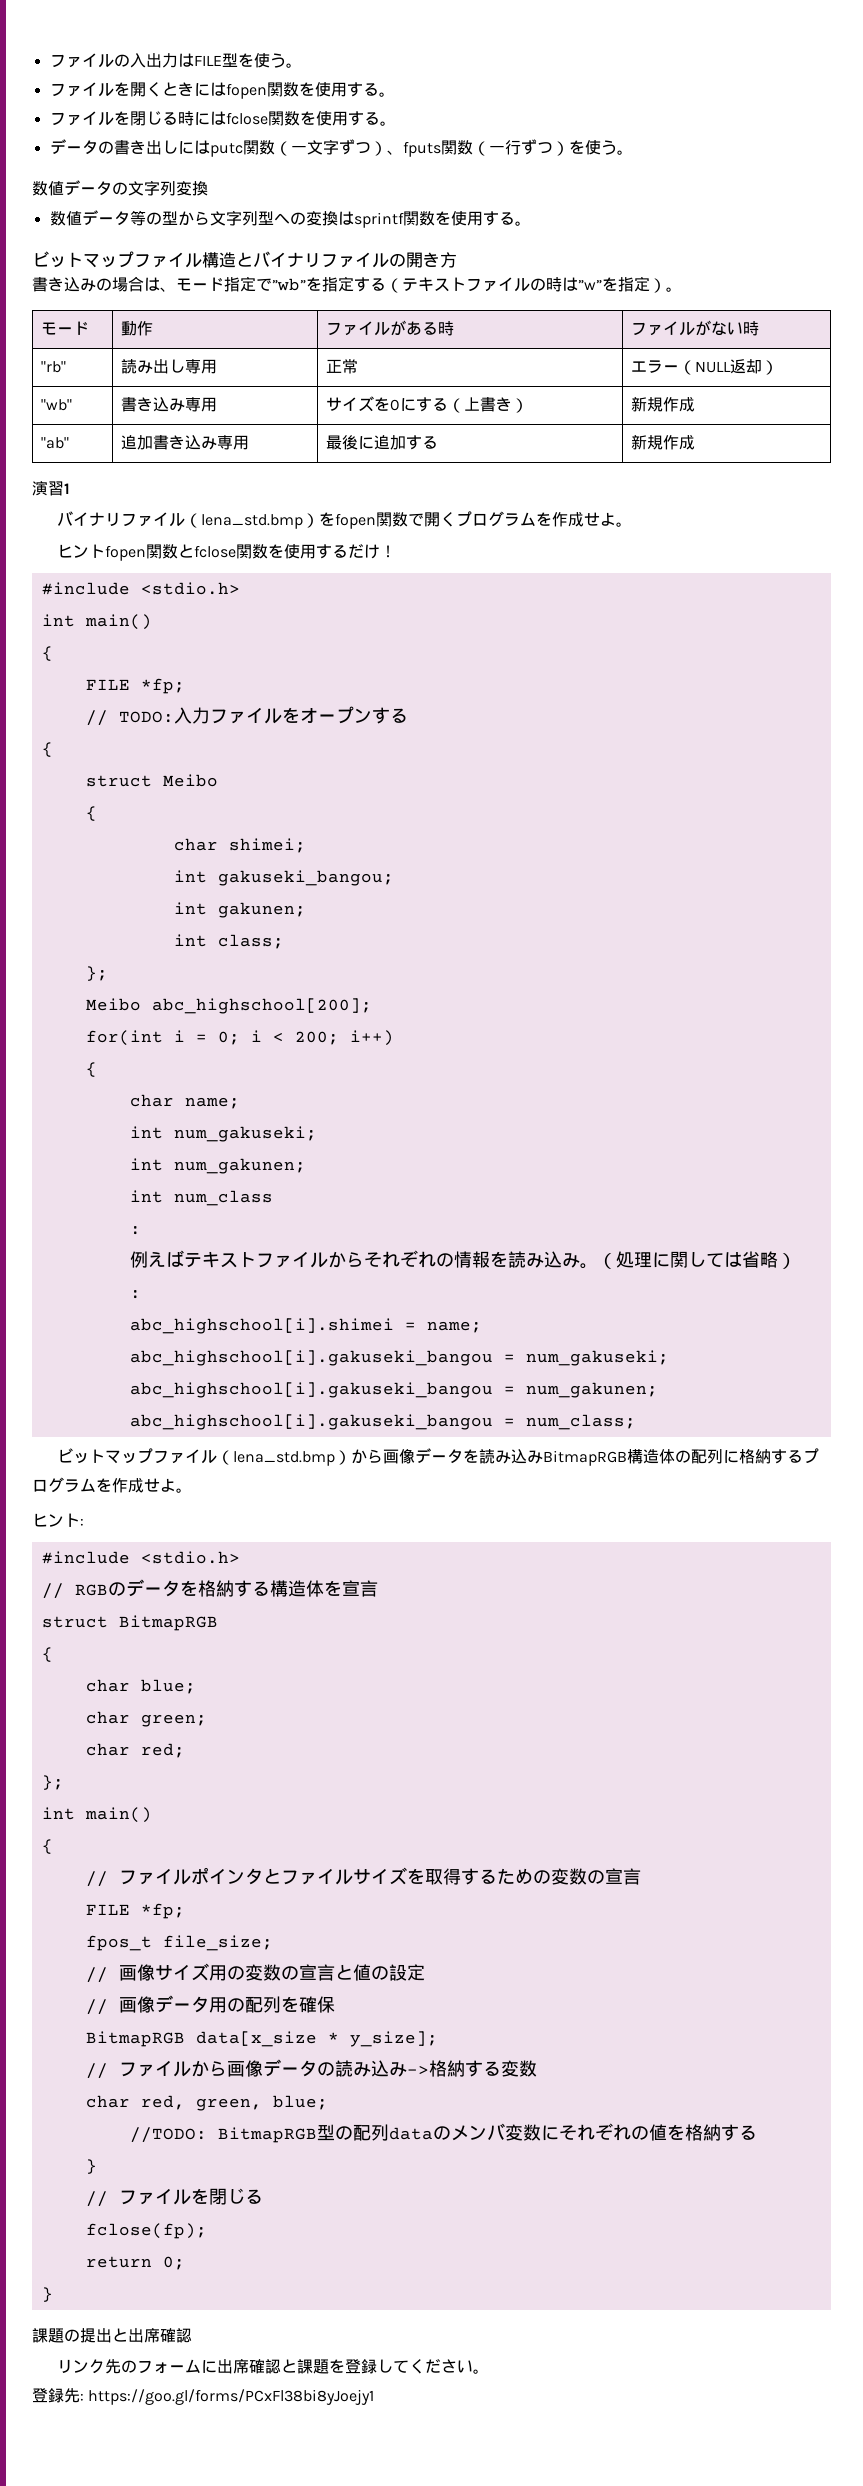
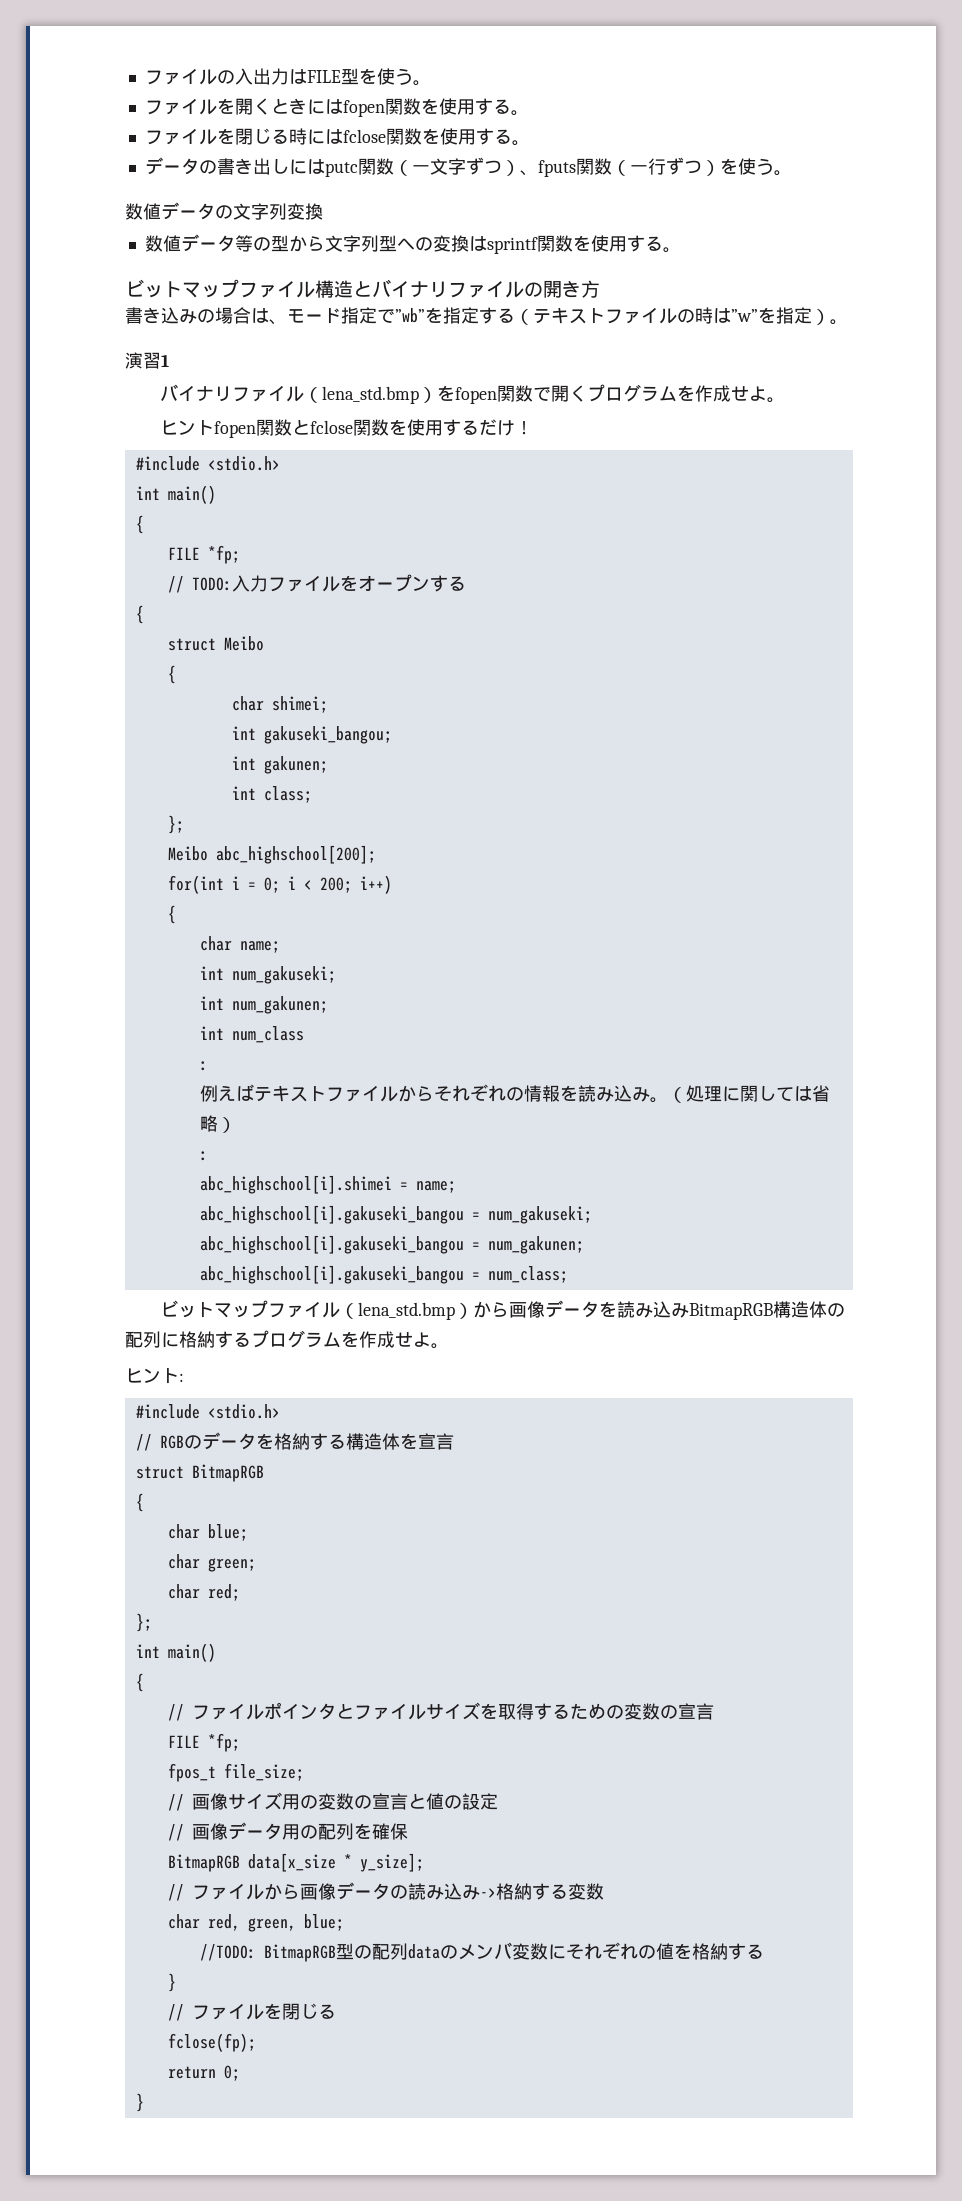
[41,321,90,335] [121,321,154,336] [326,320,455,336] [631,320,760,336] [41,361,67,373] [121,359,218,374] [326,359,359,374] [631,359,779,375] [41,399,73,411] [121,397,218,412] [326,396,529,413] [631,396,696,412] [41,437,70,449] [121,435,250,450] [326,435,439,450] [631,434,696,450] // モード | 動作 | ファイルがある時 | ファイルがない時 // "rb" | 読み出し専用 | 正常 | エラー（NULL返却） // "wb" | 書き込み専用 | サイズを0にする（上書き） | 新規作成 // "ab" | 追加書き込み専用 | 最後に追加する | 新規作成 -> (848, 322) none
[32,2328,192,2343] [56,2359,489,2374] [32,2388,375,2405] // 課題の提出と出席確認 // リンク先のフォームに出席確認と課題を登録してください。 // 登録先: https://goo.gl/forms/PCxFl38bi8yJoejy1 -> (144, 2102) none

